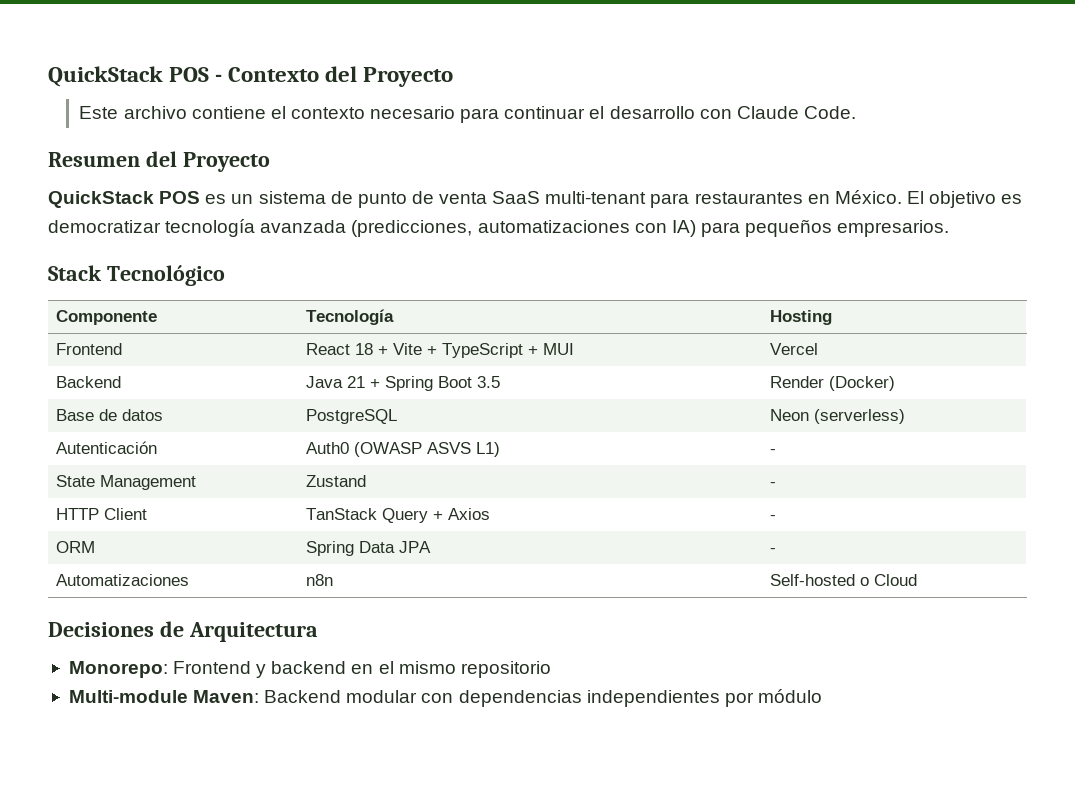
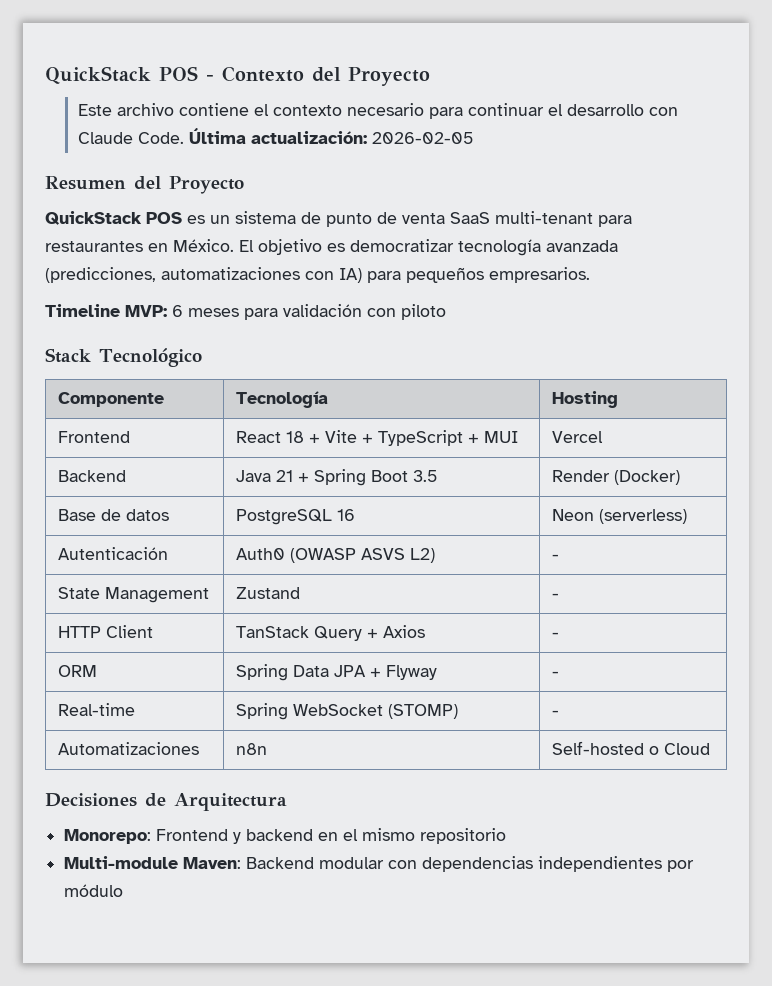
(857, 112) none -> [188,128,474,144] Última actualización: 2026-02-05
(950, 228) none -> [45,304,446,320] // Timeline MVP: 6 meses para validación con piloto
(397, 416) none -> [336,509,355,521] 16
[475,442,500,457] L1) -> [409,548,435,563] L2)
(431, 547) none -> [369,665,437,680] [551,671,559,677] [57,703,135,716] [235,703,458,720] + Flyway | - // Real-time | Spring WebSocket (STOMP)

